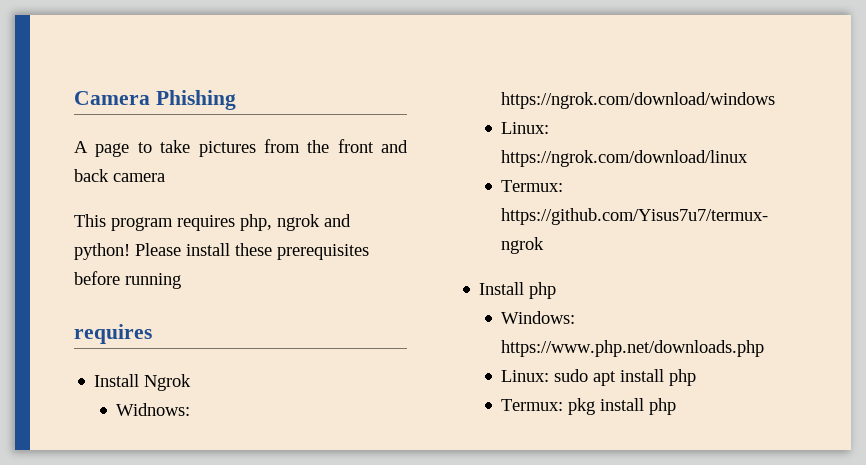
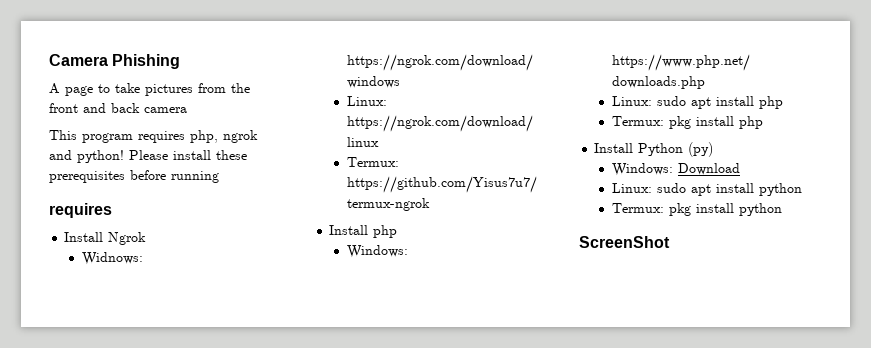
(677, 406) none -> [594,142,714,157] [611,163,740,176] [611,183,802,196] [611,203,782,216] [579,236,670,248] // Install Python (py) // Windows: Download // Linux: sudo apt install python // Termux: pkg install python // ScreenShot

